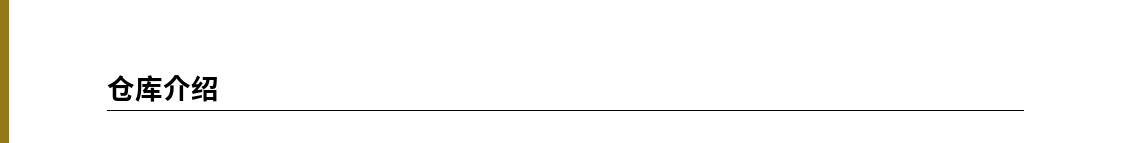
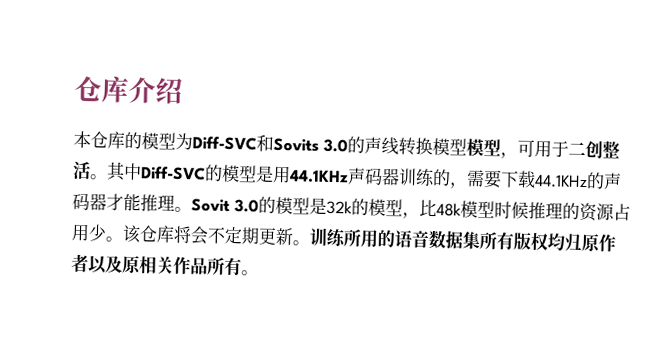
(219, 88) none -> [73,130,620,159] [72,160,622,190] [72,192,631,222] [71,223,616,252] [71,253,259,276] // 本仓库的模型为Diff-SVC和Sovits 3.0的声线转换模型模型，可用于二创整活。其中Diff-SVC的模型是用44.1KHz声码器训练的，需要下载44.1KHz的声码器才能推理。Sovit 3.0的模型是32k的模型，比48k模型时候推理的资源占用少。该仓库将会不定期更新。训练所用的语音数据集所有版权均归原作者以及原相关作品所有。

